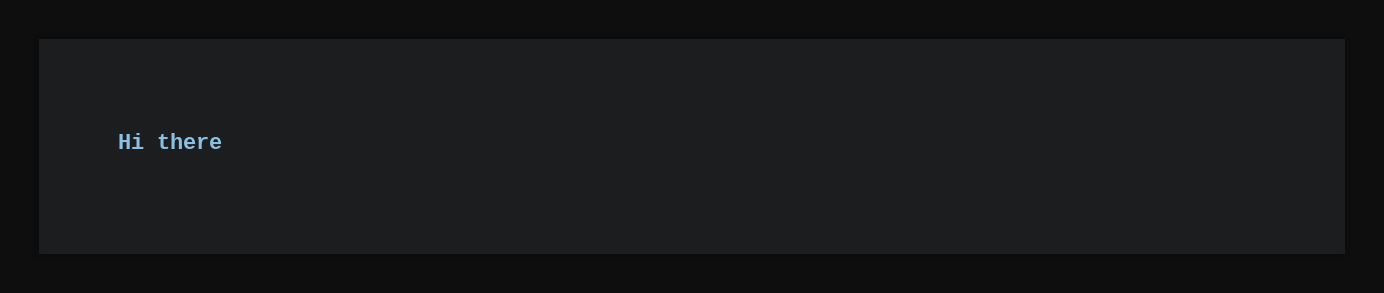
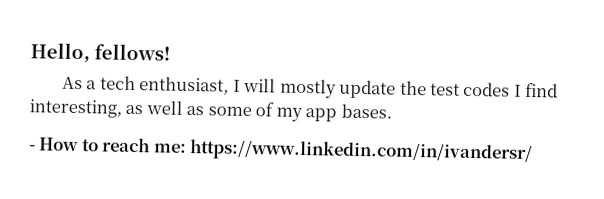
[118,133,222,149] Hi there -> [30,42,171,64] [61,75,559,99] [29,99,392,123] [29,137,534,165] Hello, fellows! // As a tech enthusiast, I will mostly update the test codes I find interesting, as well as some of my app bases. // - How to reach me: https://www.linkedin.com/in/ivandersr/

